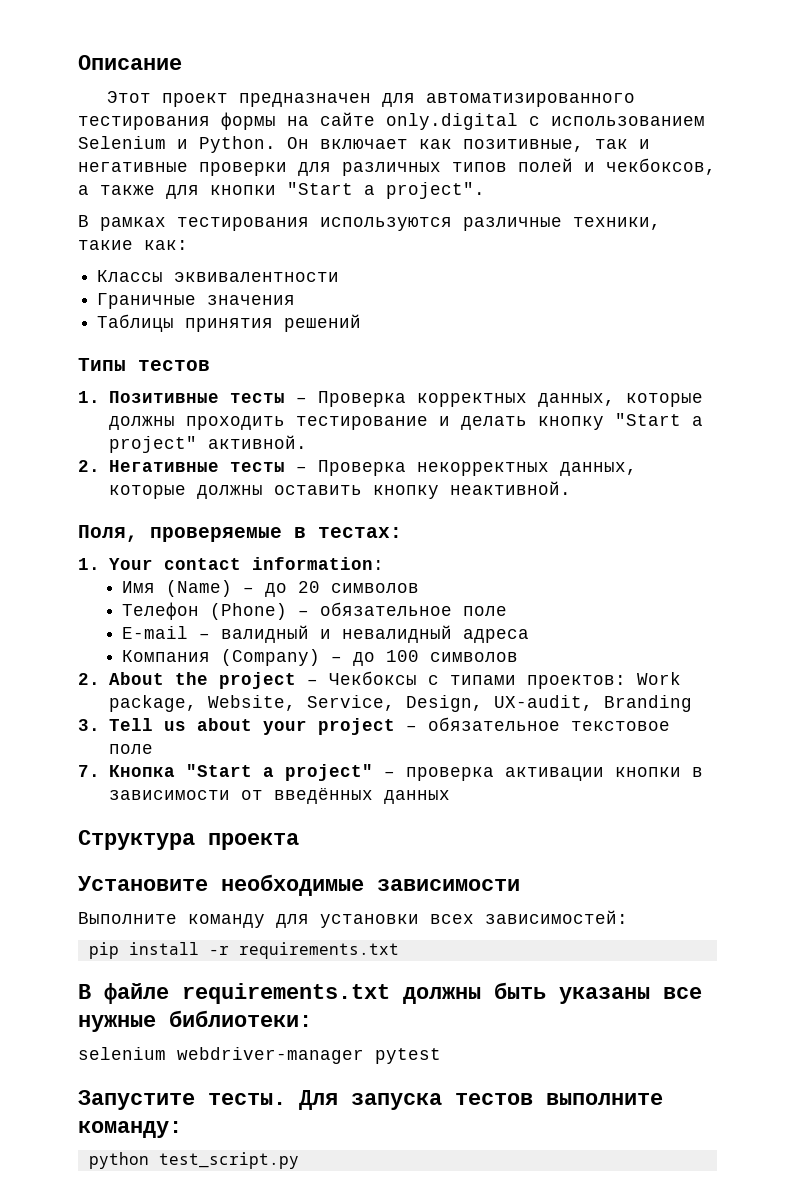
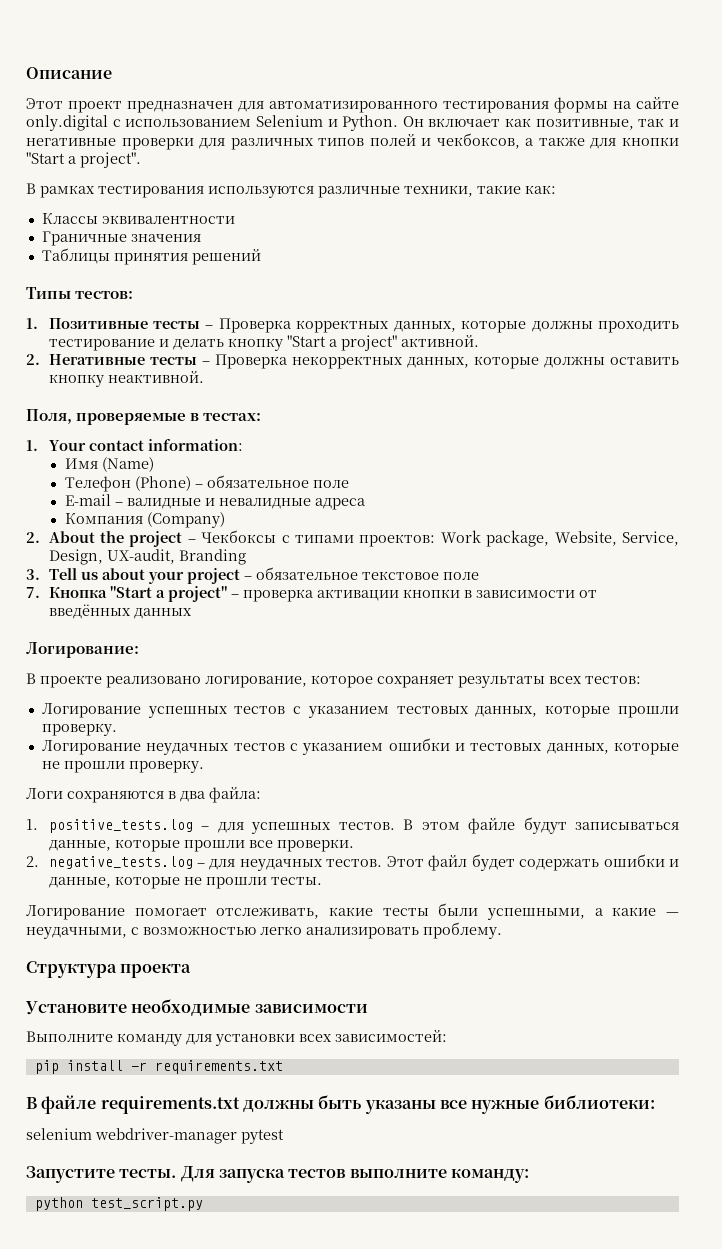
[138,360,210,371] тестов -> [75,291,134,299] тестов:
[243,581,420,597] – до 20 символов -> (154, 464) none
[221,625,453,643] валидный и невалидный -> [126,498,311,509] валидные и невалидные
[331,650,519,666] – до 100 символов -> (225, 520) none
(450, 797) none -> [26,642,139,658] [26,673,641,688] [41,703,680,718] [41,723,117,736] [41,738,679,755] [41,760,204,773] [26,787,261,803] [26,817,680,834] [48,839,354,852] [26,854,679,871] [48,876,322,889] [26,903,679,920] [26,922,502,939] // Логирование: // В проекте реализовано логирование, которое сохраняет результаты всех тестов: // Логирование успешных тестов с указанием тестовых данных, которые прошли проверку. // Логирование неудачных тестов с указанием ошибки и тестовых данных, которые не прошли проверку. // Логи сохраняются в два файла: // 1. positive_tests.log – для успешных тестов. В этом файле будут записываться данные, которые прошли все проверки. // 2. negative_tests.log – для неудачных тестов. Этот файл будет содержать ошибки и данные, которые не прошли тесты. // Логирование помогает отслеживать, какие тесты были успешными, а какие — неудачными, с возможностью легко анализировать проблему.

